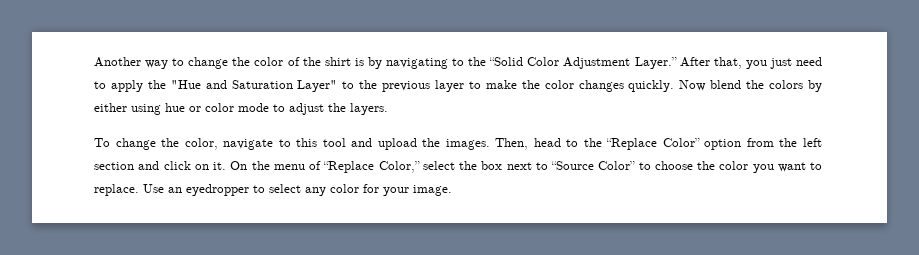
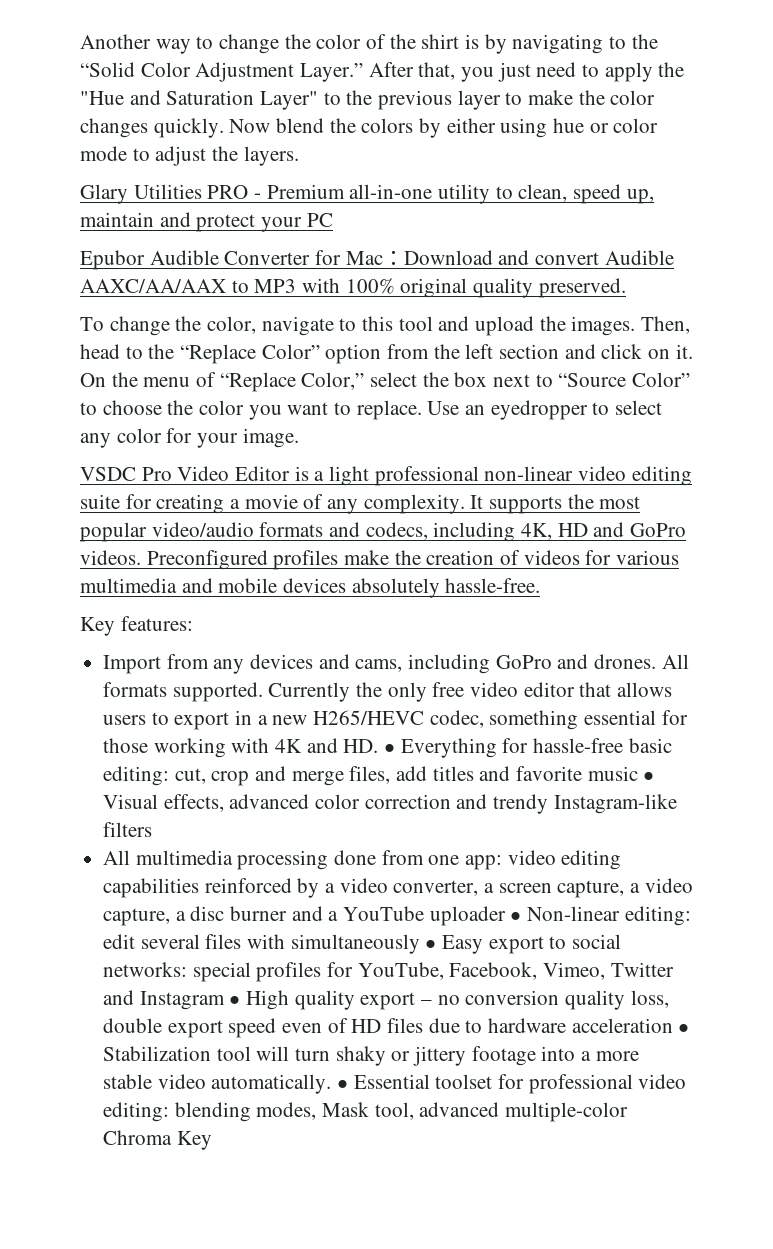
(388, 109) none -> [80,184,654,204] [80,212,333,232] [80,250,674,270] [80,278,626,298] // Glary Utilities PRO - Premium all-in-one utility to clean, speed up, maintain and protect your PC // Epubor Audible Converter for Mac：Download and convert Audible AAXC/AA/AAX to MP3 with 100% original quality preserved.
(452, 190) none -> [80,466,692,486] [80,494,641,514] [80,522,687,542] [80,550,680,570] [80,578,541,598] [80,616,193,636] [103,654,689,674] [103,682,673,702] [103,710,688,730] [103,738,672,758] [103,766,655,786] [103,794,677,814] [103,822,153,837] [103,850,622,870] [103,878,693,898] [103,906,691,926] [103,934,622,954] [103,962,674,982] [103,990,669,1010] [103,1018,690,1038] [103,1046,639,1066] [103,1074,687,1094] [103,1102,629,1122] [103,1130,212,1150] // VSDC Pro Video Editor is a light professional non-linear video editing suite for creating a movie of any complexity. It supports the most popular video/audio formats and codecs, including 4K, HD and GoPro videos. Preconfigured profiles make the creation of videos for various multimedia and mobile devices absolutely hassle-free. // Key features: // Import from any devices and cams, including GoPro and drones. All formats supported. Сurrently the only free video editor that allows users to export in a new H265/HEVC codec, something essential for those working with 4K and HD. • Everything for hassle-free basic editing: cut, crop and merge files, add titles and favorite music • Visual effects, advanced color correction and trendy Instagram-like filters // All multimedia processing done from one app: video editing capabilities reinforced by a video converter, a screen capture, a video capture, a disc burner and a YouTube uploader • Non-linear editing: edit several files with simultaneously • Easy export to social networks: special profiles for YouTube, Facebook, Vimeo, Twitter and Instagram • High quality export – no conversion quality loss, double export speed even of HD files due to hardware acceleration • Stabilization tool will turn shaky or jittery footage into a more stable video automatically. • Essential toolset for professional video editing: blending modes, Mask tool, advanced multiple-color Chroma Key

